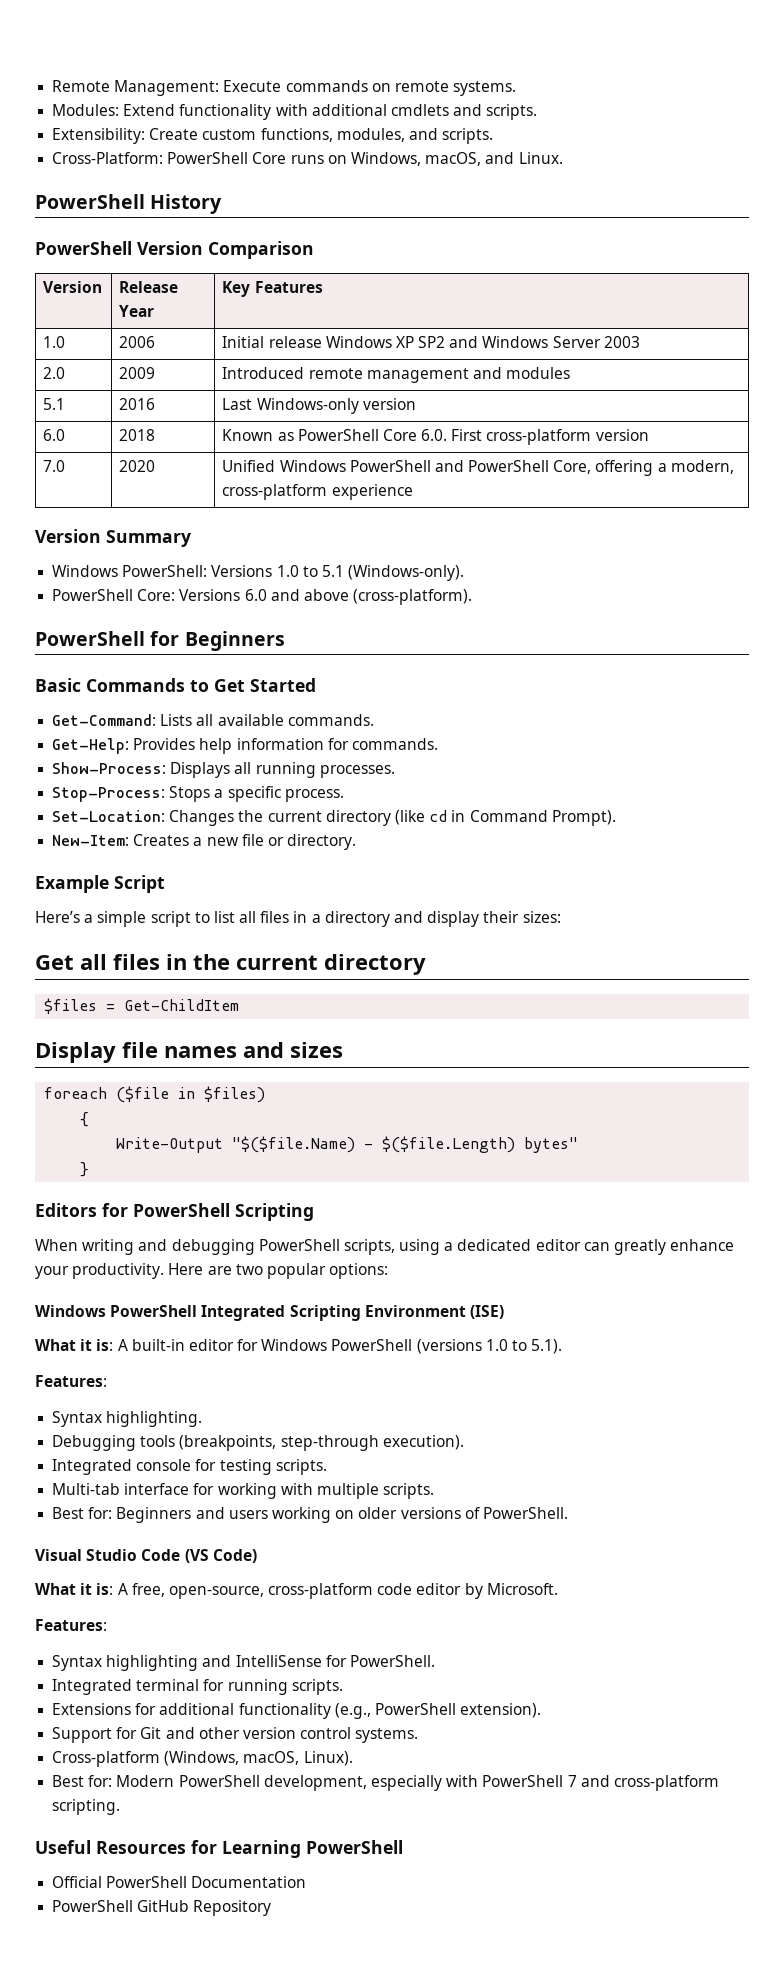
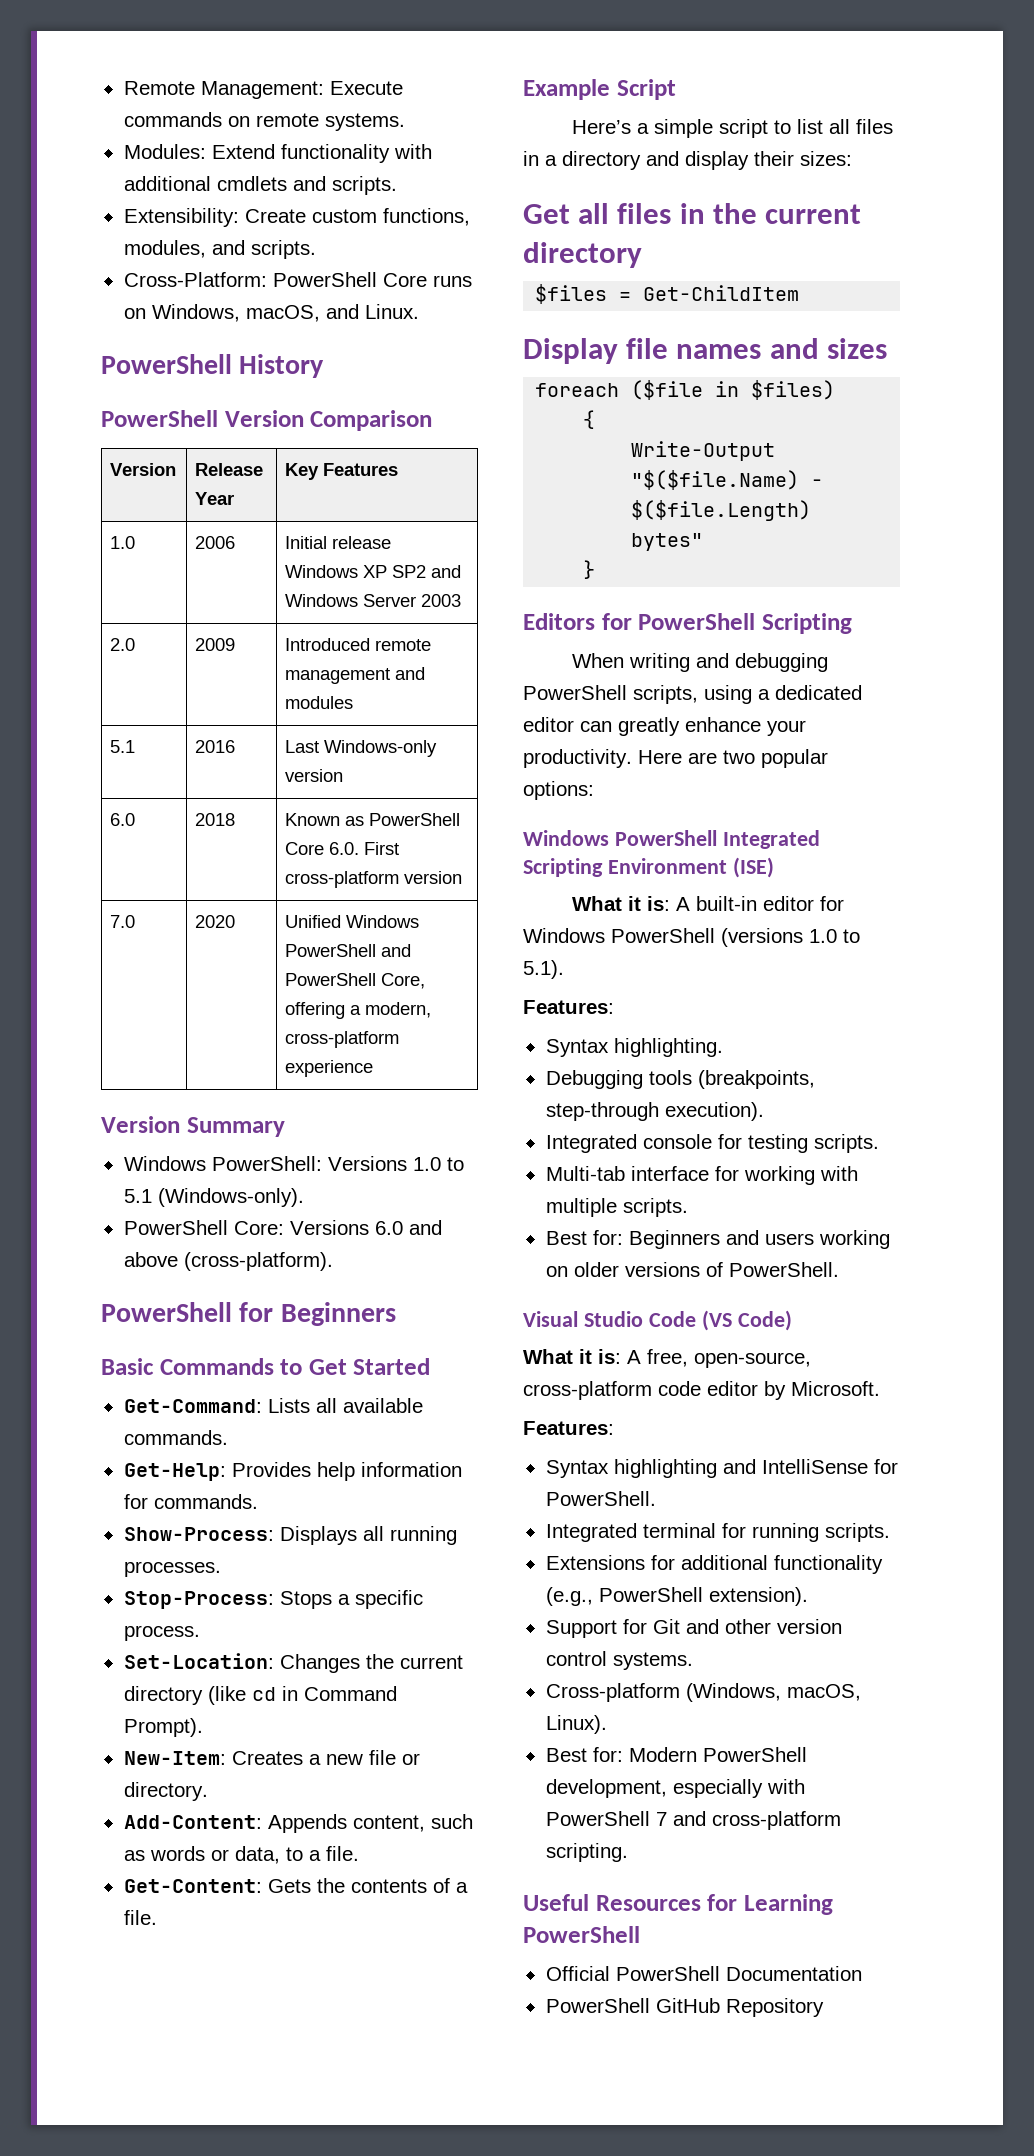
(357, 842) none -> [123,1814,473,1833] [123,1846,359,1864] [123,1878,468,1893] [123,1910,157,1925] // Add-Content: Appends content, such as words or data, to a file. // Get-Content: Gets the contents of a file.

